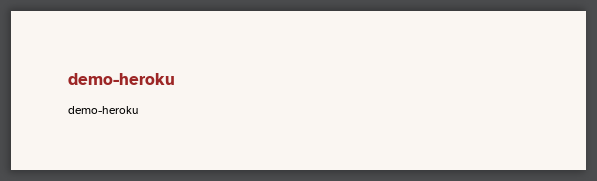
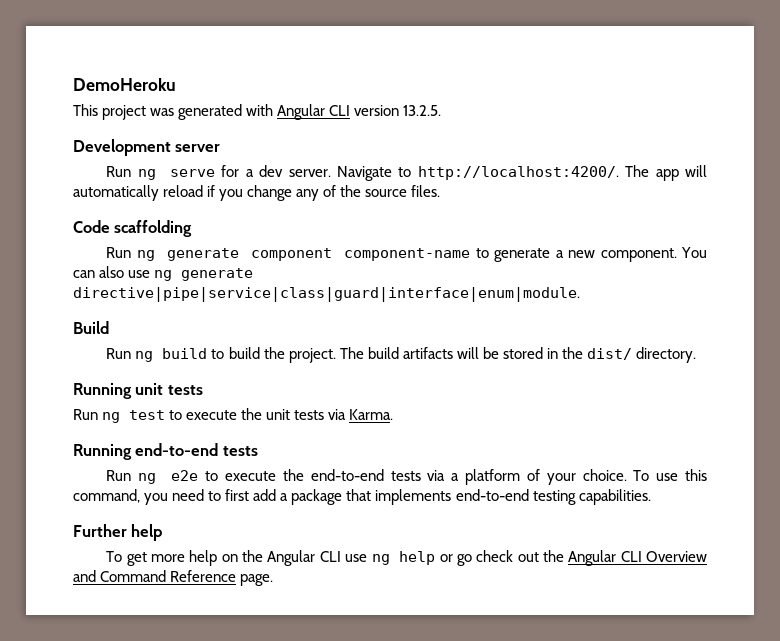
[68,73,175,85] [68,106,138,114] demo-heroku // demo-heroku -> [73,78,176,91] [73,104,442,120] [73,139,221,156] [106,165,708,181] [73,185,441,201] [73,220,193,237] [106,247,708,262] [73,266,254,281] [73,287,580,302] [73,321,109,334] [106,347,697,363] [73,383,203,399] [73,408,394,423] [73,443,258,460] [106,469,707,485] [73,489,651,505] [73,524,163,541] [106,550,707,566] [73,570,274,586] DemoHeroku // This project was generated with Angular CLI version 13.2.5. // Development server // Run ng serve for a dev server. Navigate to http://localhost:4200/. The app will automatically reload if you change any of the source files. // Code scaffolding // Run ng generate component component-name to generate a new component. You can also use ng generate directive|pipe|service|class|guard|interface|enum|module. // Build // Run ng build to build the project. The build artifacts will be stored in the dist/ directory. // Running unit tests // Run ng test to execute the unit tests via Karma. // Running end-to-end tests // Run ng e2e to execute the end-to-end tests via a platform of your choice. To use this command, you need to first add a package that implements end-to-end testing capabilities. // Further help // To get more help on the Angular CLI use ng help or go check out the Angular CLI Overview and Command Reference page.

